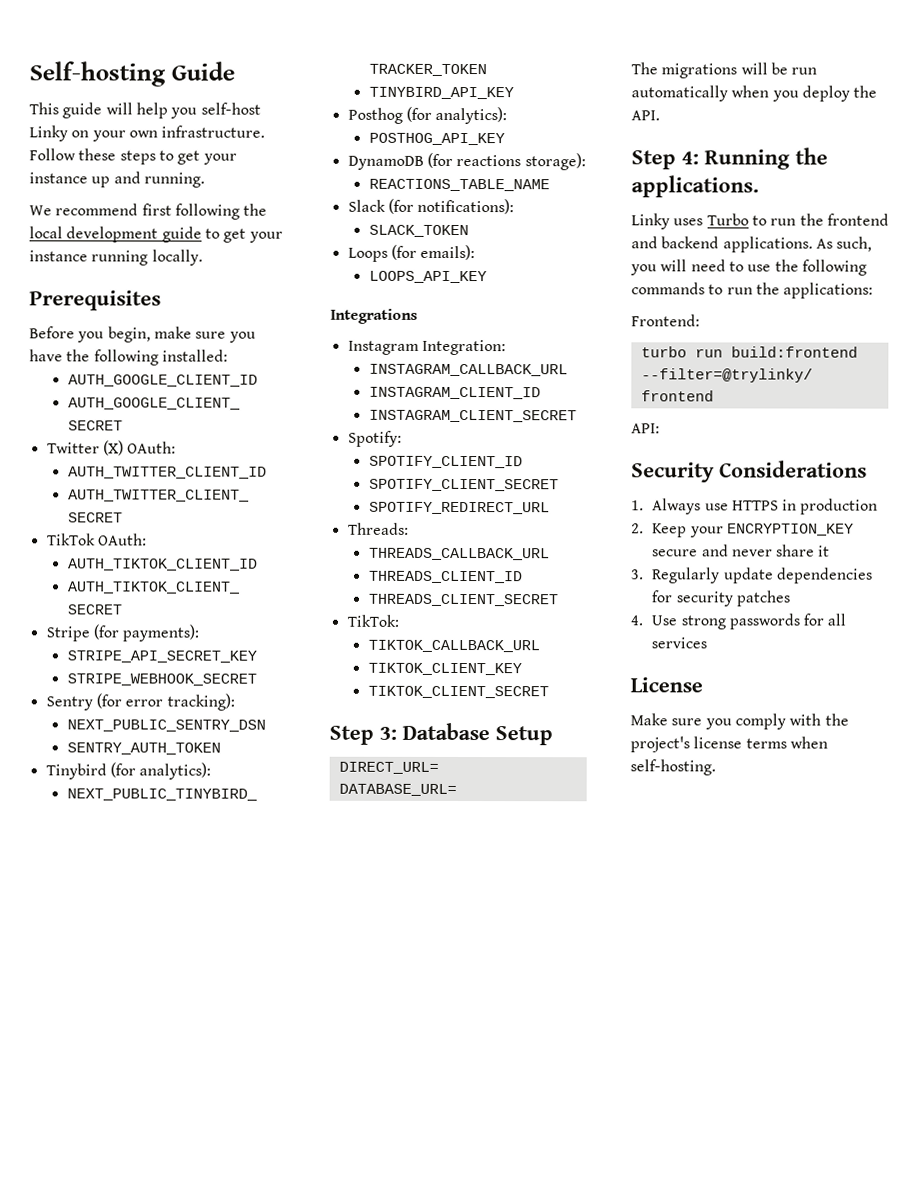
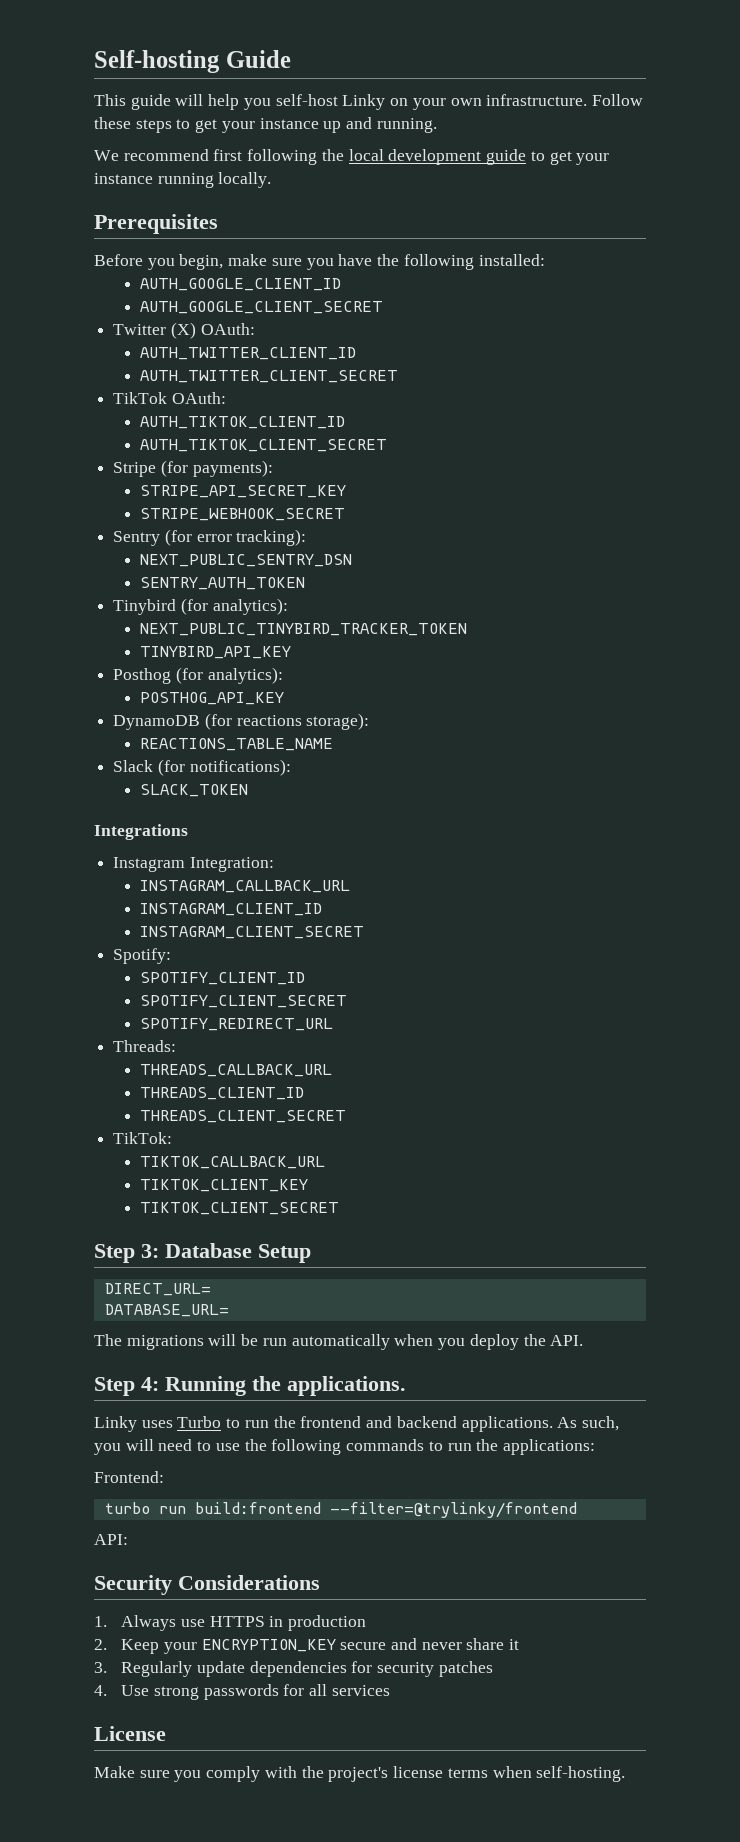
[347,244,476,262] [368,270,487,284] // Loops (for emails): // LOOPS_API_KEY -> (249, 790) none

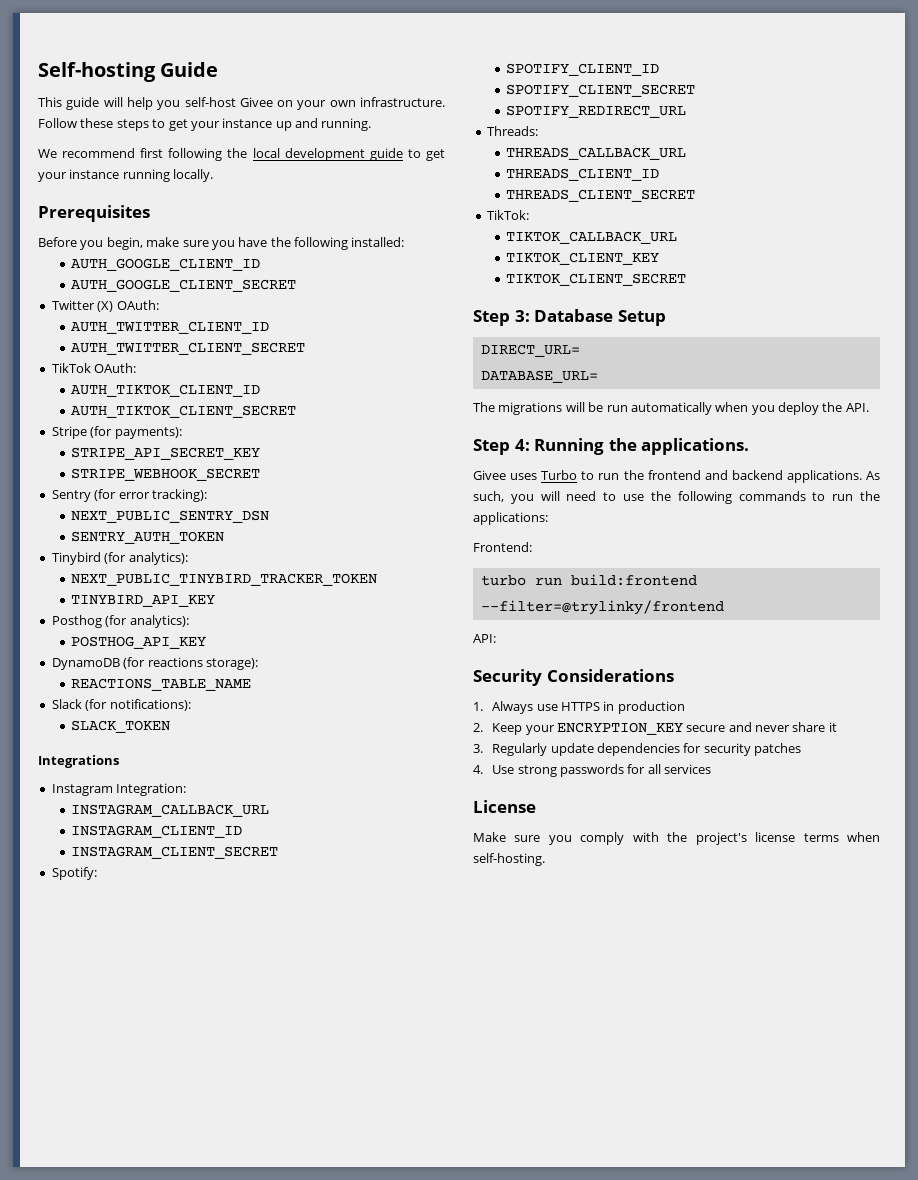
[342,94,386,110] Linky -> [239,97,273,107] Givee
[94,1416,137,1432] Linky -> [473,470,506,480] Givee

